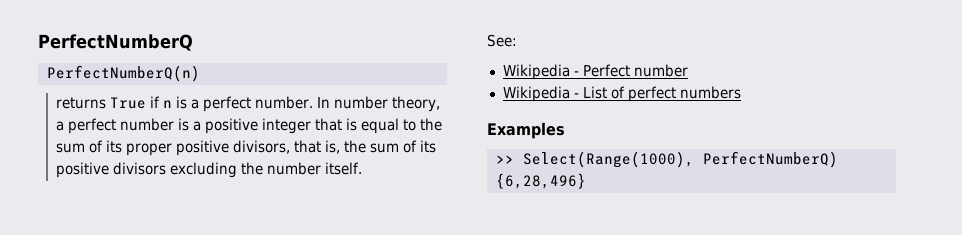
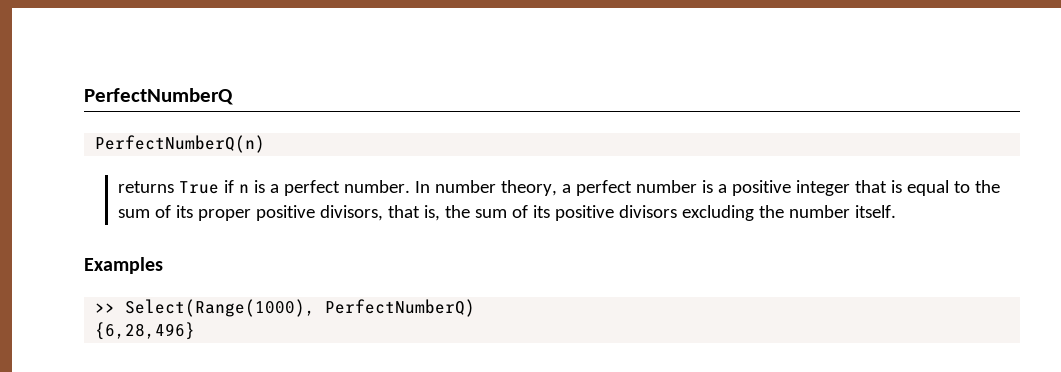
[487,34,517,47] [502,64,688,80] [502,86,741,102] // See: // Wikipedia - Perfect number // Wikipedia - List of perfect numbers -> (897, 211) none

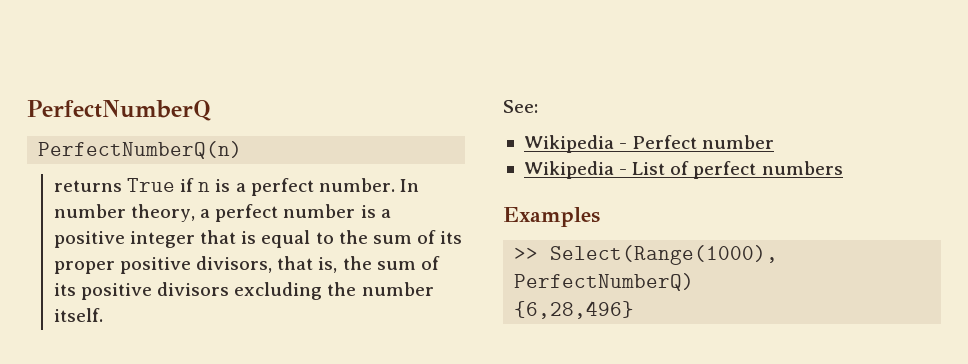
(897, 211) none -> [503,100,538,113] [523,135,775,153] [523,161,843,179] // See: // Wikipedia - Perfect number // Wikipedia - List of perfect numbers

